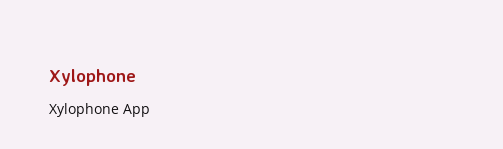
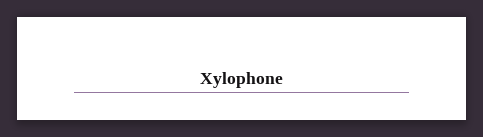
[49,69,136,86] [49,103,150,117] Xylophone // Xylophone App -> [200,72,283,88] Xylophone

